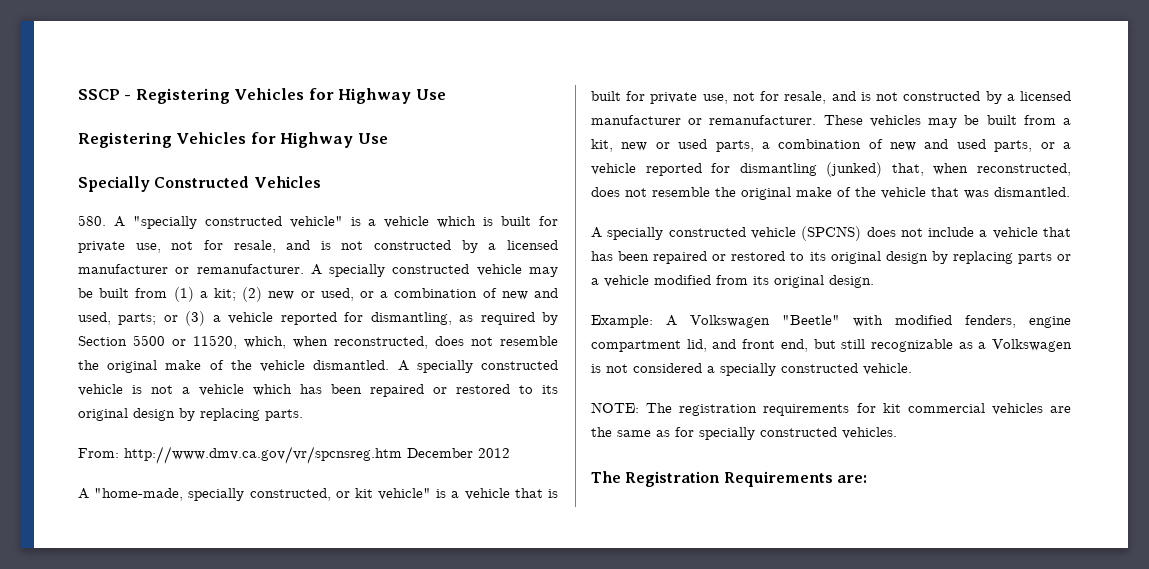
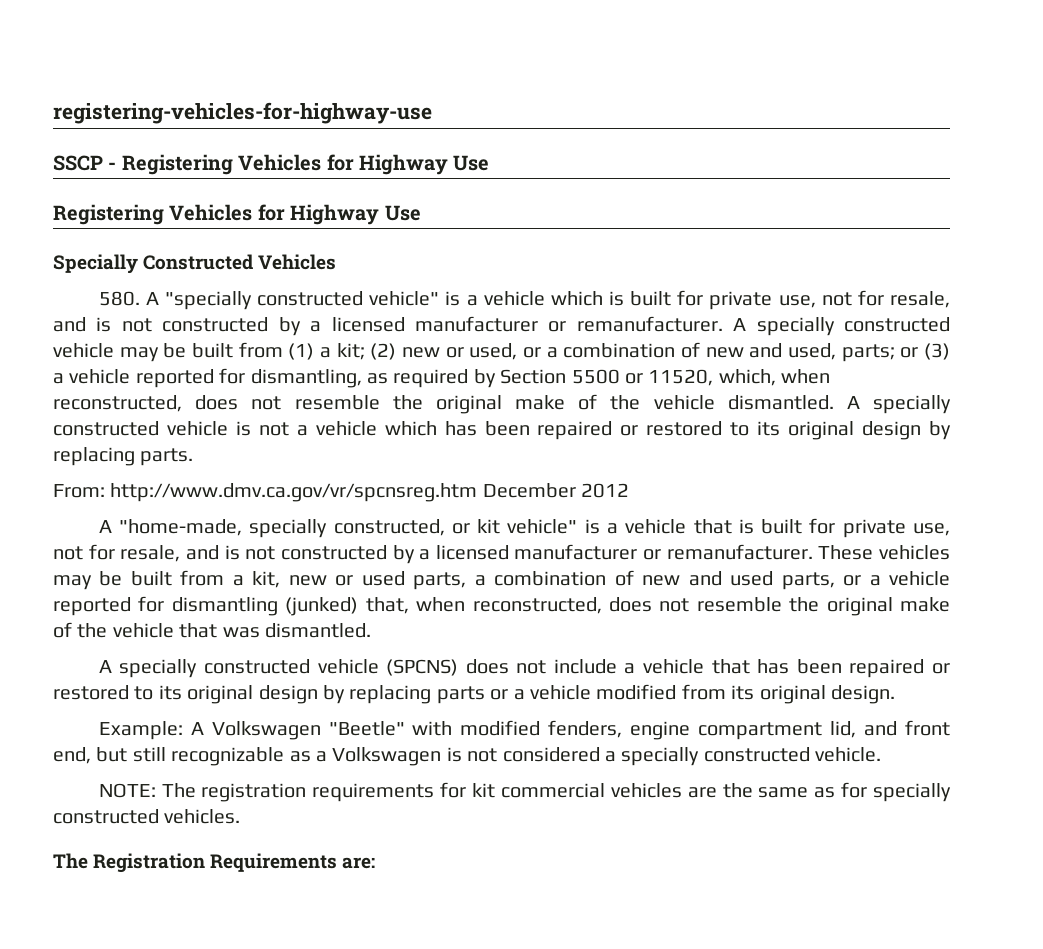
(78, 94) none -> [53,102,432,124] registering-vehicles-for-highway-use //

